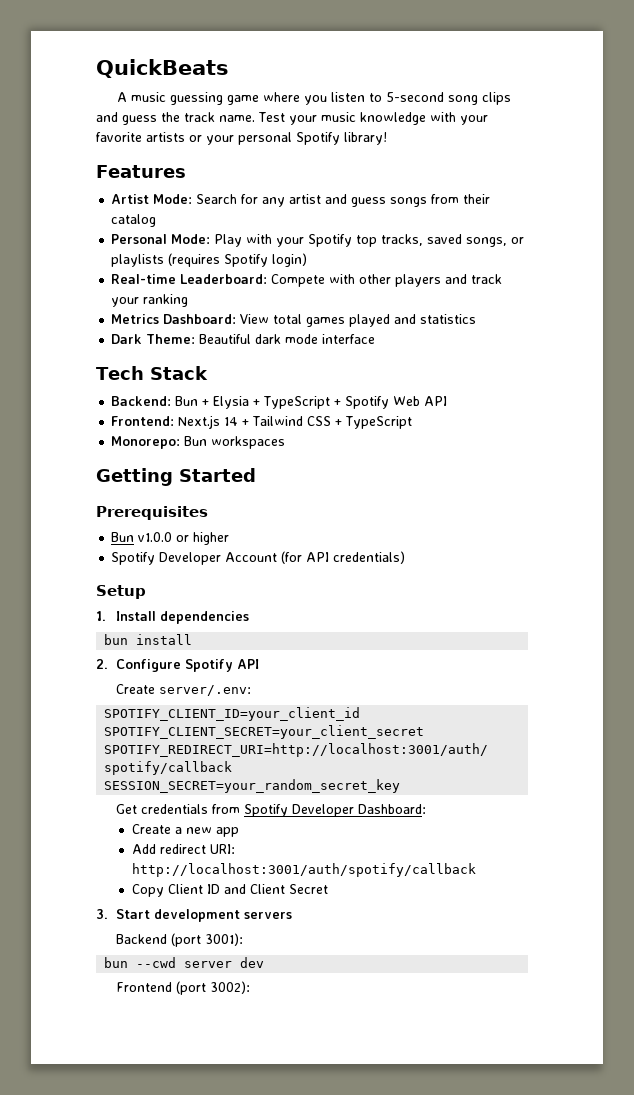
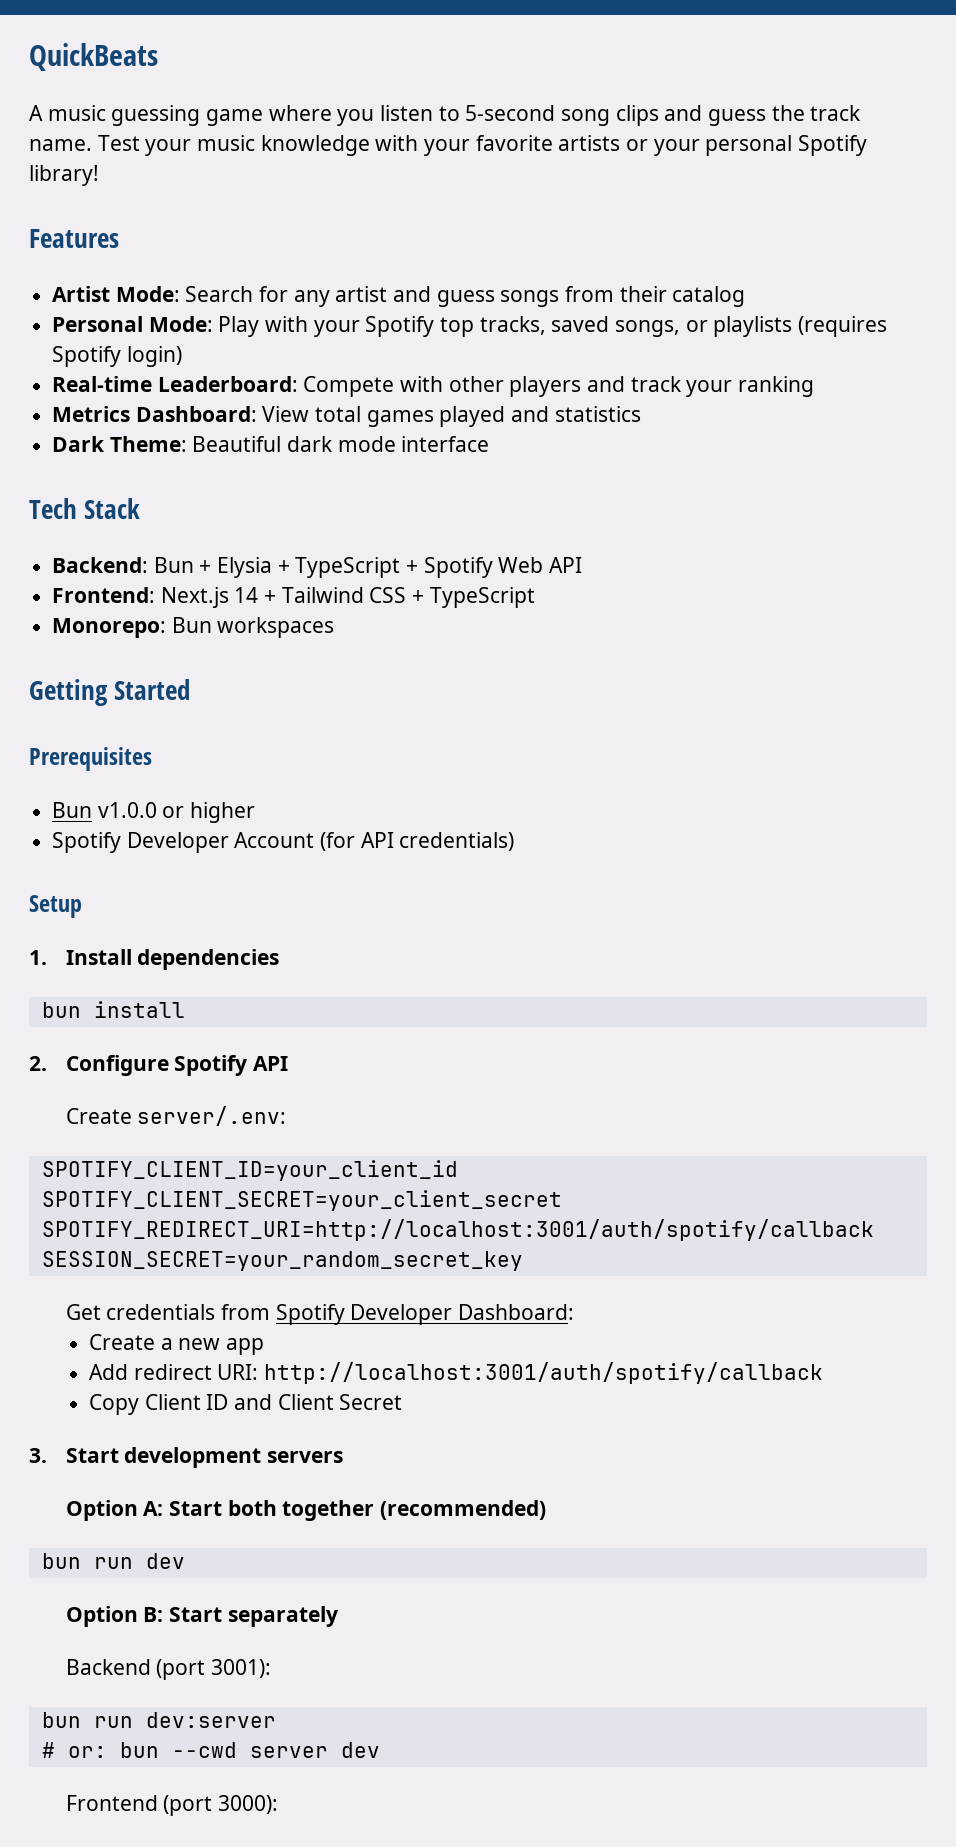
(293, 915) none -> [65,1500,547,1521] [41,1553,185,1569] [65,1606,338,1627] // Option A: Start both together (recommended) // bun run dev // Option B: Start separately
(129, 962) none -> [93,1712,276,1728] [41,1742,159,1758] run dev:server // # or: bun
[210,981,251,994] 3002): -> [218,1795,279,1814] 3000):

